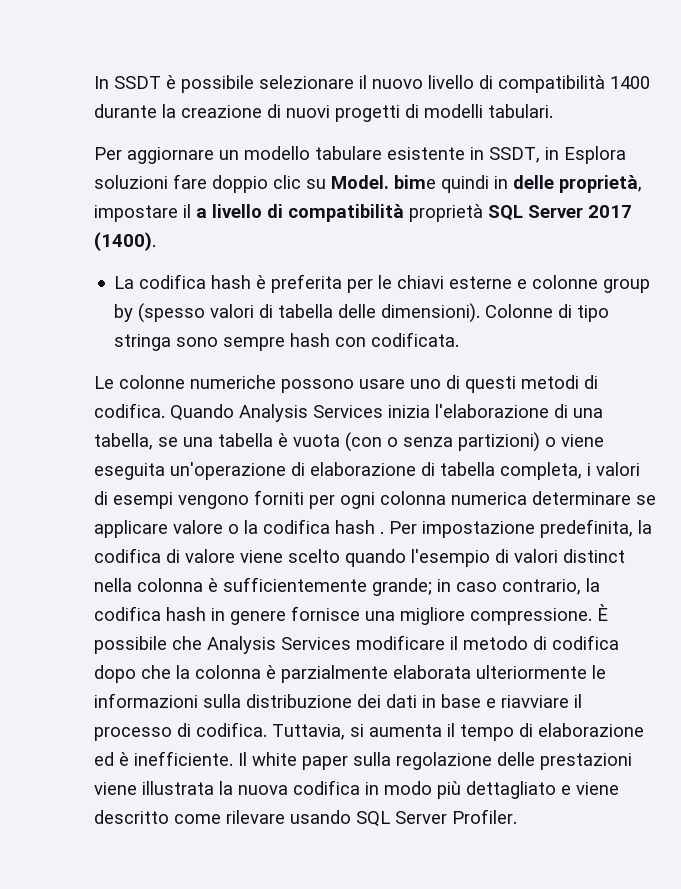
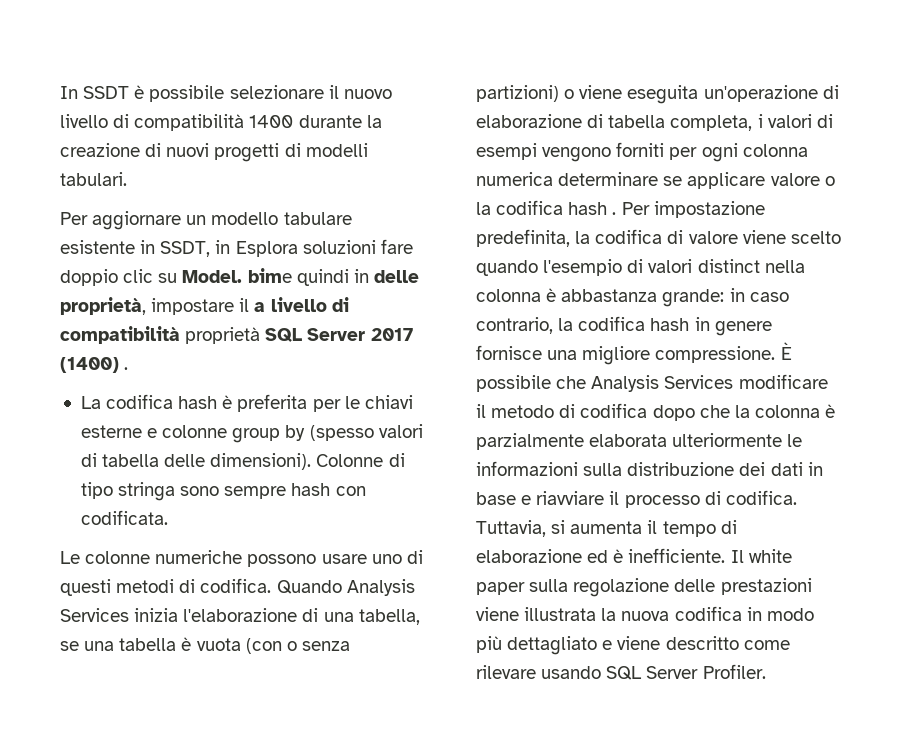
[94,232,156,251] (1400). -> [60,357,129,373] (1400) .
[223,577,432,596] sufficientemente grande; -> [561,289,725,307] abbastanza grande:

